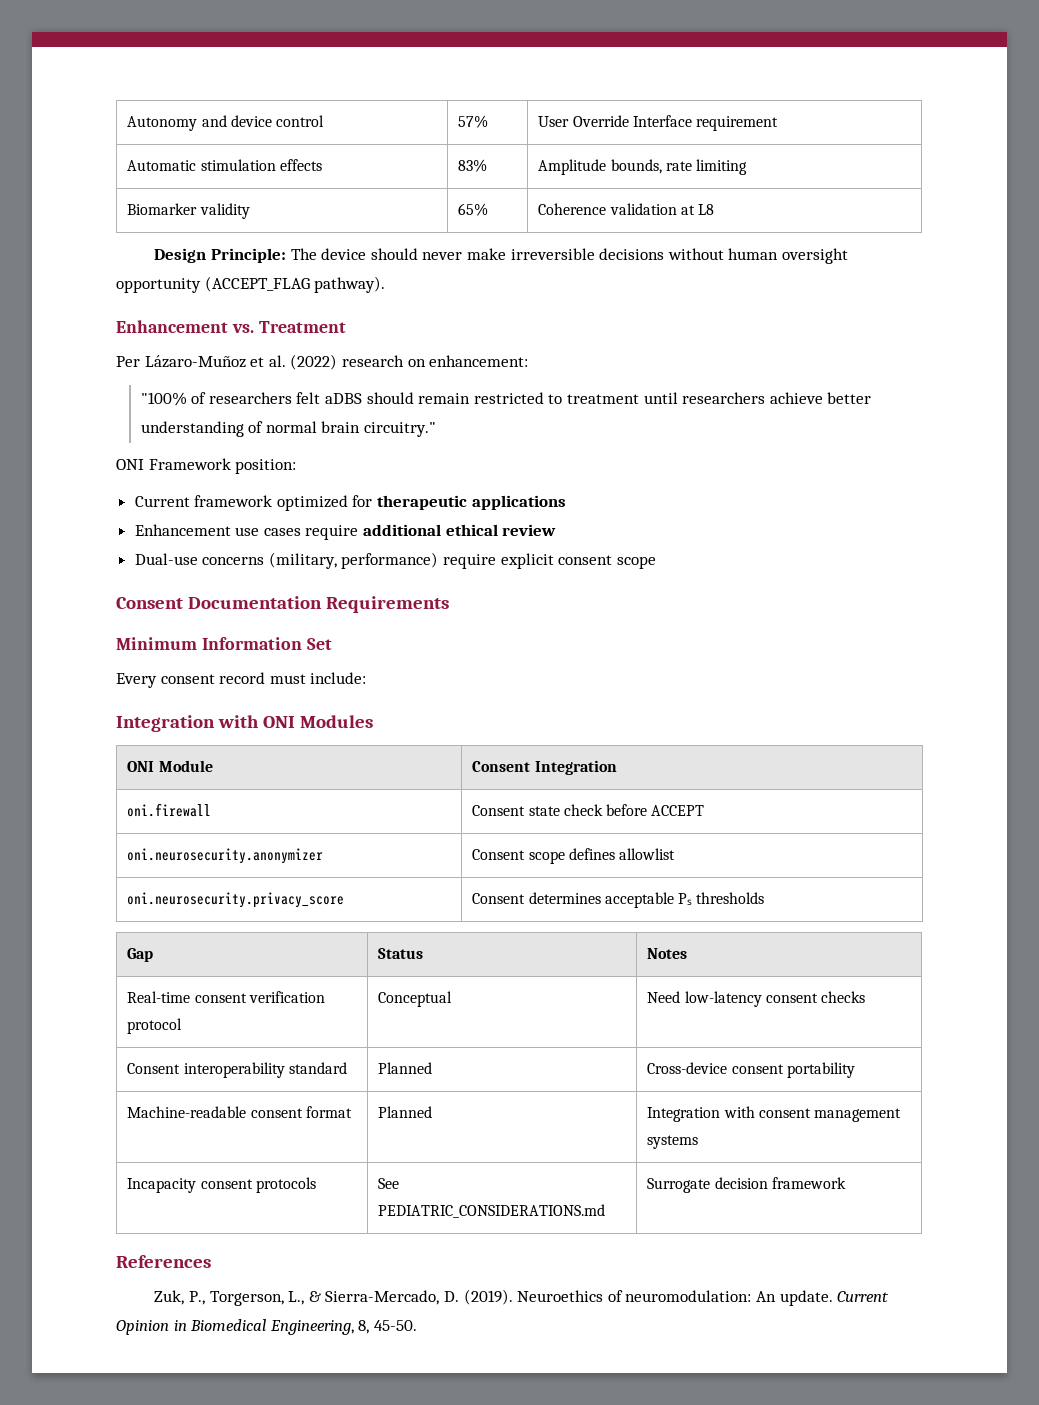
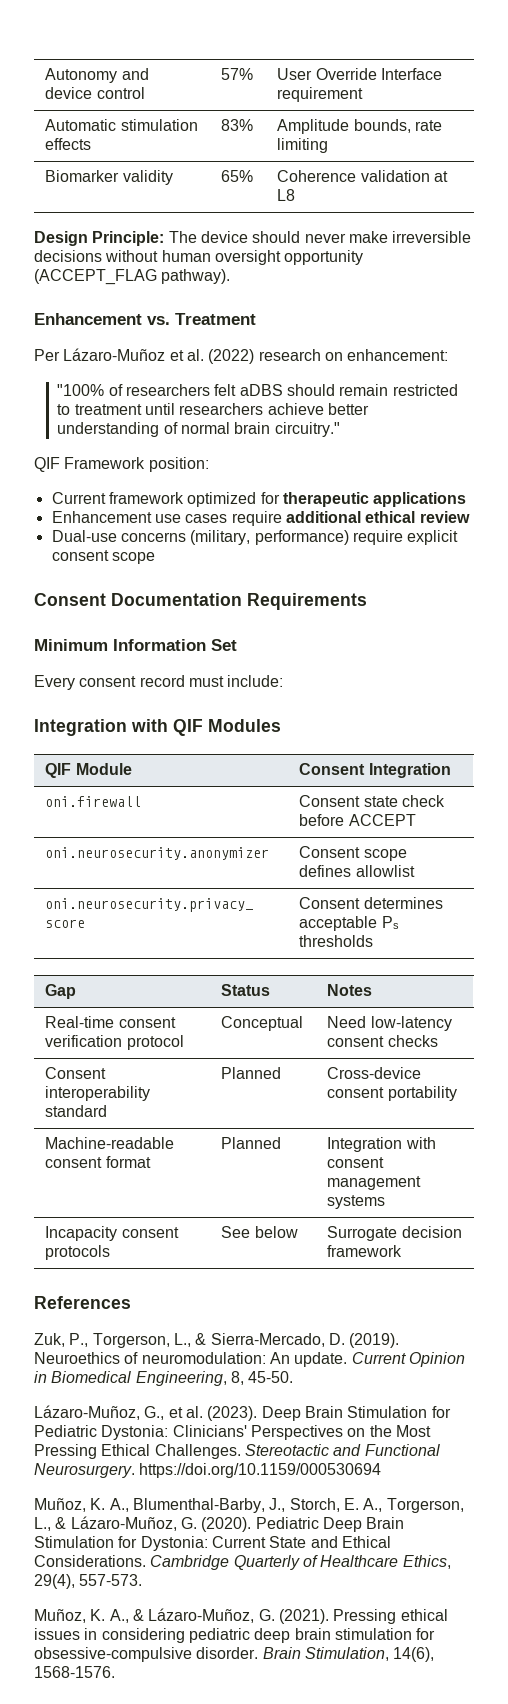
[116,459,144,470] ONI -> [34,457,60,472] QIF
[262,716,295,728] ONI -> [173,719,203,736] QIF
[127,761,155,772] ONI -> [45,763,72,778] QIF
[378,1204,606,1218] PEDIATRIC_CONSIDERATIONS.md -> [254,1226,298,1238] below
(417, 1325) none -> [34,1405,451,1421] [34,1425,431,1440] [34,1444,440,1459] [34,1463,382,1478] [34,1498,464,1513] [34,1516,405,1532] [34,1536,391,1551] [34,1555,451,1570] [34,1574,143,1589] [34,1608,448,1624] [34,1628,436,1643] [34,1647,435,1662] [34,1666,115,1678] // Lázaro-Muñoz, G., et al. (2023). Deep Brain Stimulation for Pediatric Dystonia: Clinicians' Perspectives on the Most Pressing Ethical Challenges. Stereotactic and Functional Neurosurgery. https://doi.org/10.1159/000530694 // Muñoz, K. A., Blumenthal-Barby, J., Storch, E. A., Torgerson, L., & Lázaro-Muñoz, G. (2020). Pediatric Deep Brain Stimulation for Dystonia: Current State and Ethical Considerations. Cambridge Quarterly of Healthcare Ethics, 29(4), 557-573. // Muñoz, K. A., & Lázaro-Muñoz, G. (2021). Pressing ethical issues in considering pediatric deep brain stimulation for obsessive-compulsive disorder. Brain Stimulation, 14(6), 1568-1576.

